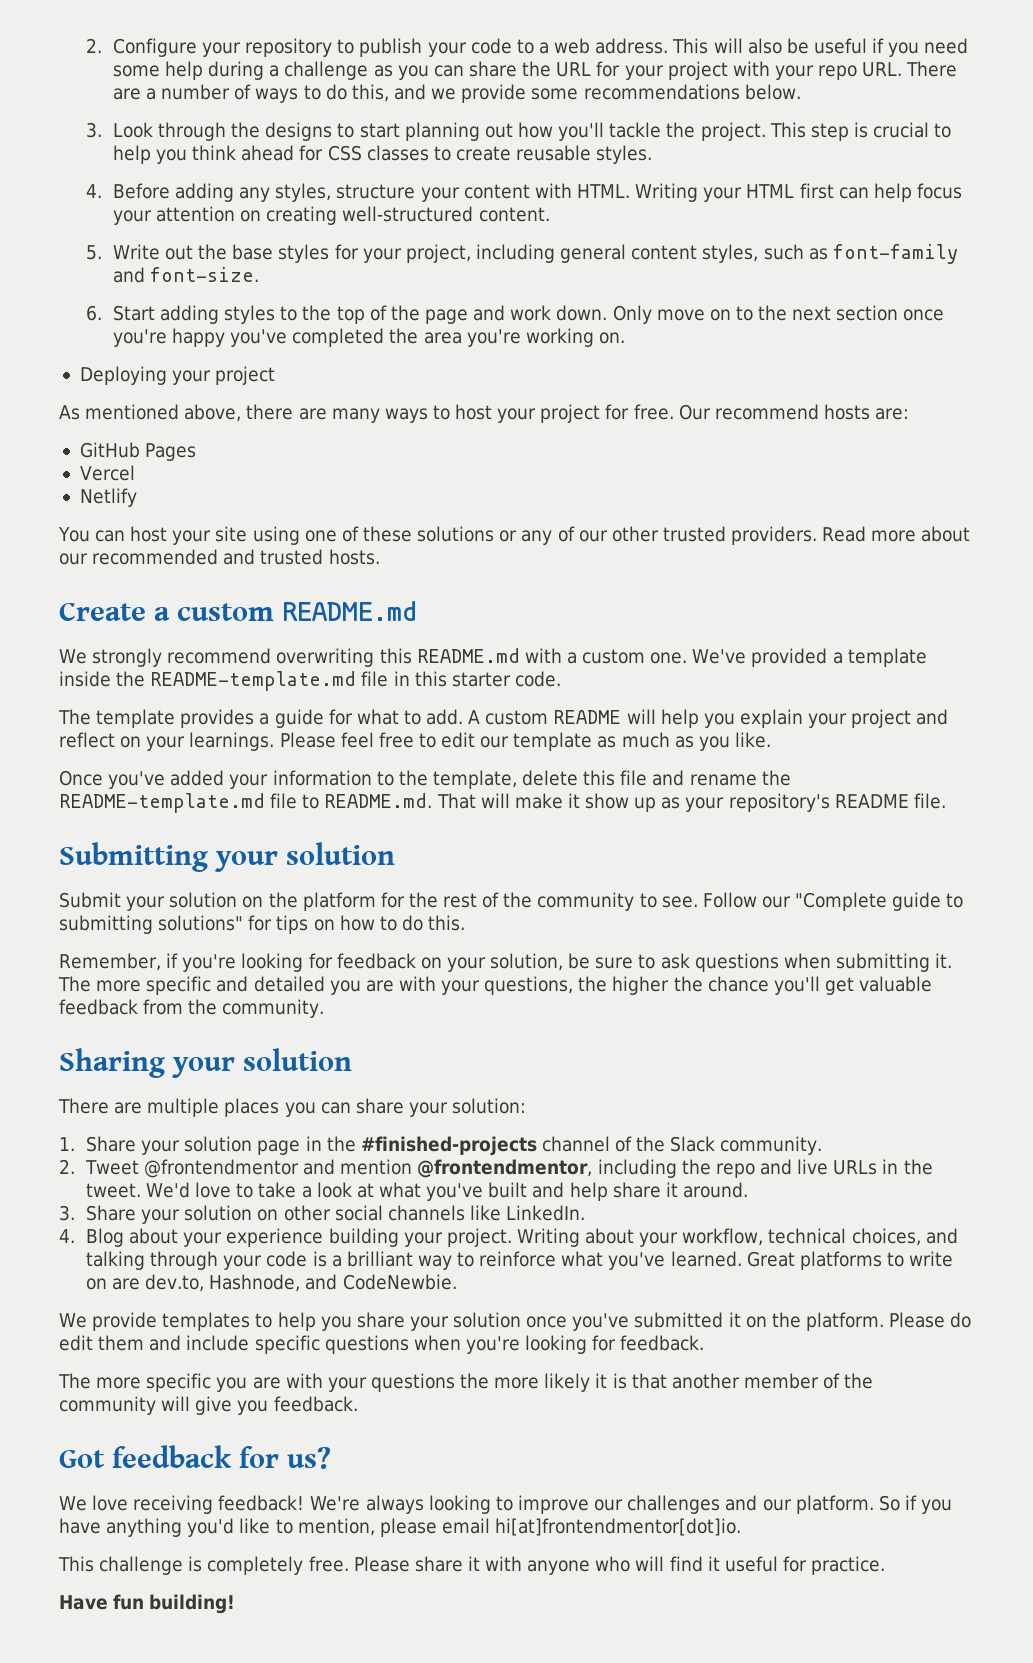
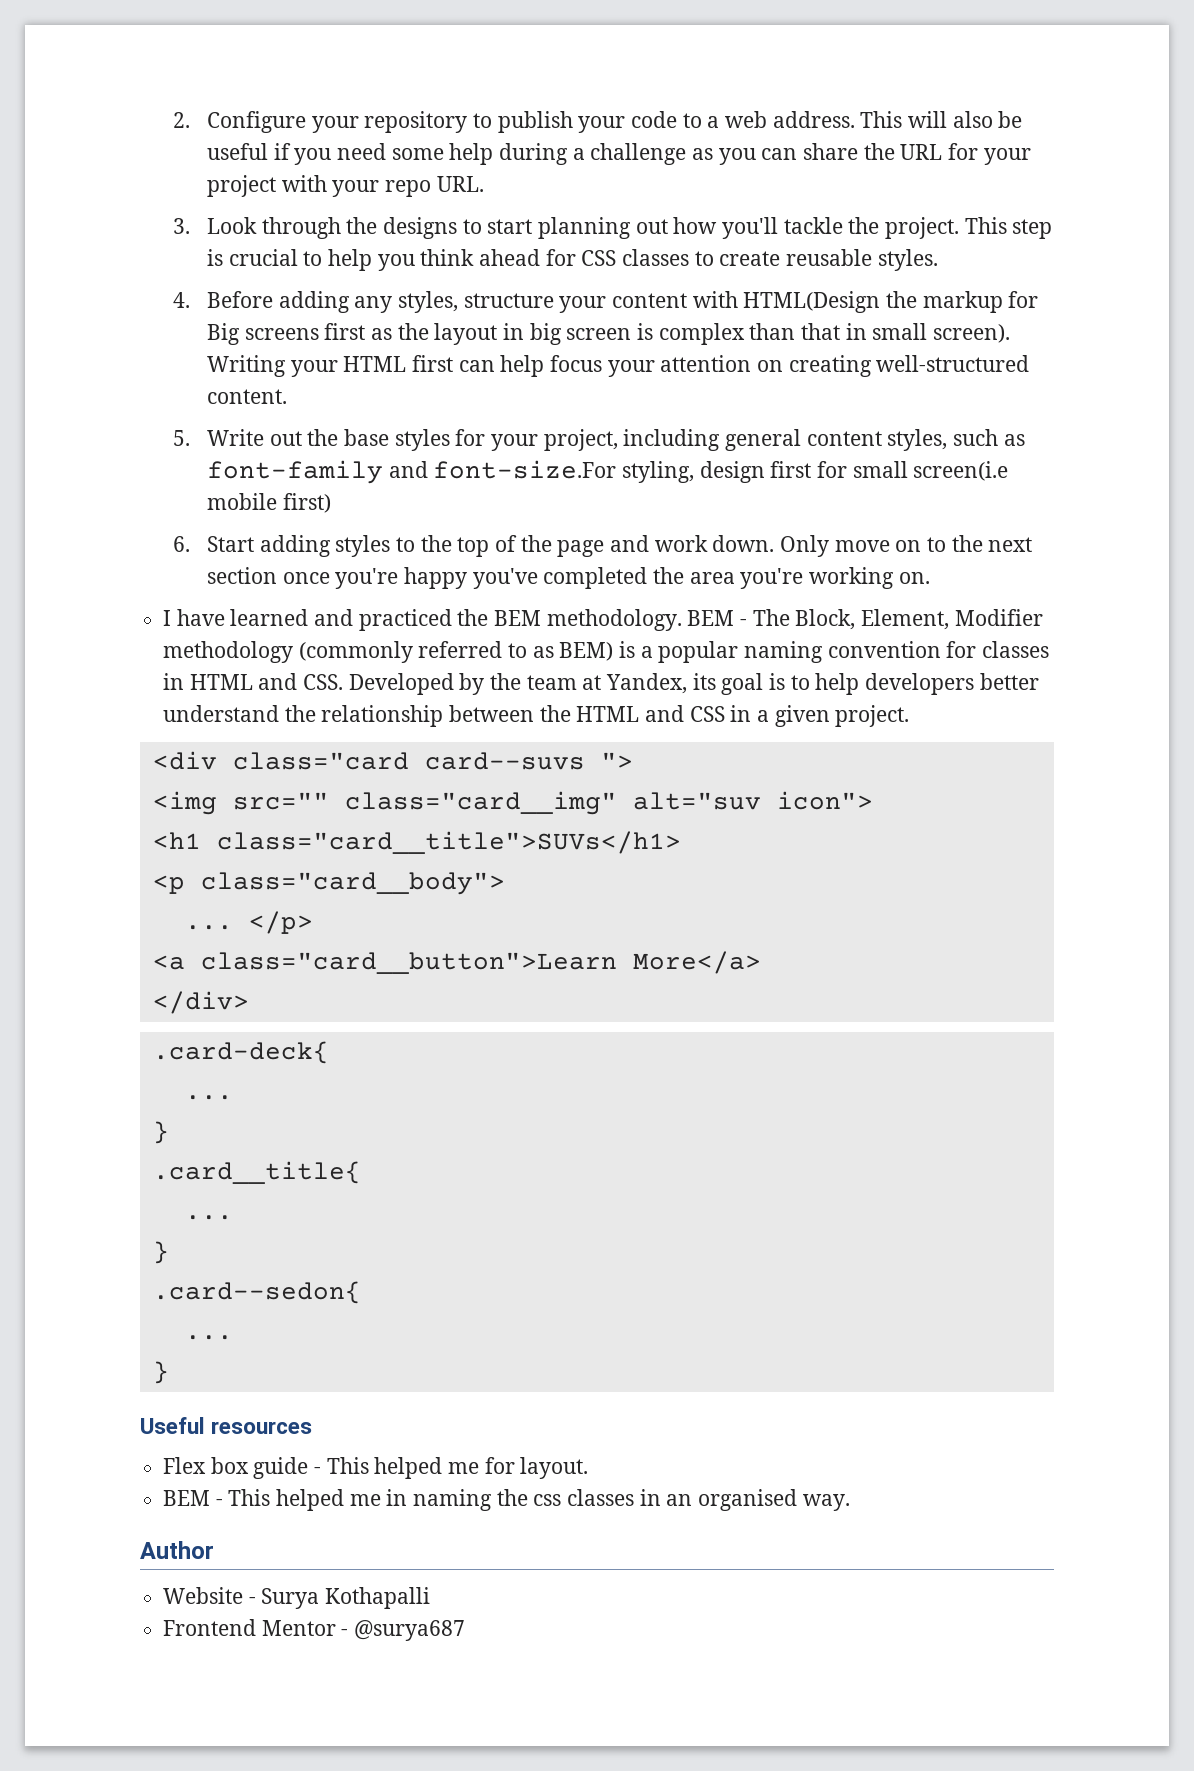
[906,61,958,77] [112,84,801,103] There are a number of ways to do this, and we provide some recommendations below. -> (484, 184) none
[577,184,631,198] HTML. -> [743,291,1039,313] [206,323,1010,345] HTML(Design the markup for Big screens first as the layout in big screen is complex than that in small screen).
[150,267,260,282] font-size. -> [433,460,1009,483] [206,493,331,513] font-size.For styling, design first for small screen(i.e mobile first)
[79,366,276,385] [59,404,910,423] [79,442,197,461] [79,465,135,481] [79,488,137,507] [58,526,971,545] [59,549,380,565] [59,601,418,621] [59,648,927,667] [59,671,561,691] [58,709,949,728] [59,732,771,751] [59,770,791,789] [59,793,946,813] [59,842,396,872] [59,892,964,911] [59,915,466,934] [59,953,953,972] [58,976,933,995] [59,999,325,1018] [59,1048,353,1078] [58,1098,527,1117] [59,1136,823,1156] [59,1159,933,1178] [85,1182,748,1201] [59,1205,586,1224] [59,1228,958,1247] [85,1251,954,1270] [85,1274,457,1292] [59,1312,972,1331] [59,1335,705,1354] [58,1373,874,1392] [59,1396,358,1415] [59,1445,332,1469] [59,1495,953,1514] [59,1518,742,1537] [58,1556,886,1575] [59,1594,236,1614] Deploying your project // As mentioned above, there are many ways to host your project for free. Our recommend hosts are: // GitHub Pages // Vercel // Netlify // You can host your site using one of these solutions or any of our other trusted providers. Read more about our recommended and trusted hosts. // Create a custom README.md // We strongly recommend overwriting this README.md with a custom one. We've provided a template inside the README-template.md file in this starter code. // The template provides a guide for what to add. A custom README will help you explain your project and reflect on your learnings. Please feel free to edit our template as much as you like. // Once you've added your information to the template, delete this file and rename the README-template.md file to README.md. That will make it show up as your repository's README file. // Submitting your solution // Submit your solution on the platform for the rest of the community to see. Follow our "Complete guide to submitting solutions" for tips on how to do this. // Remember, if you're looking for feedback on your solution, be sure to ask questions when submitting it. The more specific and detailed you are with your questions, the higher the chance you'll get valuable feedback from the community. // Sharing your solution // There are multiple places you can share your solution: // 1. Share your solution page in the #finished-projects channel of the Slack community. // 2. Tweet @frontendmentor and mention @frontendmentor, including the repo and live URLs in the tweet. We'd love to take a look at what you've built and help share it around. // 3. Share your solution on other social channels like LinkedIn. // 4. Blog about your experience building your project. Writing about your workflow, technical choices, and talking through your code is a brilliant way to reinforce what you've learned. Great platforms to write on are dev.to, Hashnode, and CodeNewbie. // We provide templates to help you share your solution once you've submitted it on the platform. Please do edit them and include specific questions when you're looking for feedback. // The more specific you are with your questions the more likely it is that another member of the community will give you feedback. // Got feedback for us? // We love receiving feedback! We're always looking to improve our challenges and our platform. So if you have anything you'd like to mention, please email hi[at]frontendmentor[dot]io. // This challenge is completely free. Please share it with anyone who will find it useful for practice. // Have fun building! -> [163,609,1043,631] [163,641,1050,663] [163,673,1039,695] [163,705,910,727] [152,751,633,770] [152,791,873,815] [152,831,681,854] [152,872,505,895] [184,911,313,934] [152,951,761,974] [152,991,249,1014] [152,1041,329,1064] [184,1095,233,1100] [152,1121,169,1144] [152,1161,361,1184] [184,1215,233,1220] [152,1241,169,1264] [152,1281,361,1304] [184,1335,233,1340] [152,1361,169,1384] [140,1417,313,1434] [163,1457,589,1479] [163,1489,850,1511] [140,1541,214,1559] [163,1587,431,1609] [163,1619,466,1641] I have learned and practiced the BEM methodology. BEM - The Block, Element, Modifier methodology (commonly referred to as BEM) is a popular naming convention for classes in HTML and CSS. Developed by the team at Yandex, its goal is to help developers better understand the relationship between the HTML and CSS in a given project. // <div class="card card--suvs "> // <img src="" class="card__img" alt="suv icon"> // <h1 class="card__title">SUVs</h1> // <p class="card__body"> // ... </p> // <a class="card__button">Learn More</a> // </div> // .card-deck{ // ... // } // .card__title{ // ... // } // .card--sedon{ // ... // } // Useful resources // Flex box guide - This helped me for layout. // BEM - This helped me in naming the css classes in an organised way. // Author // Website - Surya Kothapalli // Frontend Mentor - @surya687

